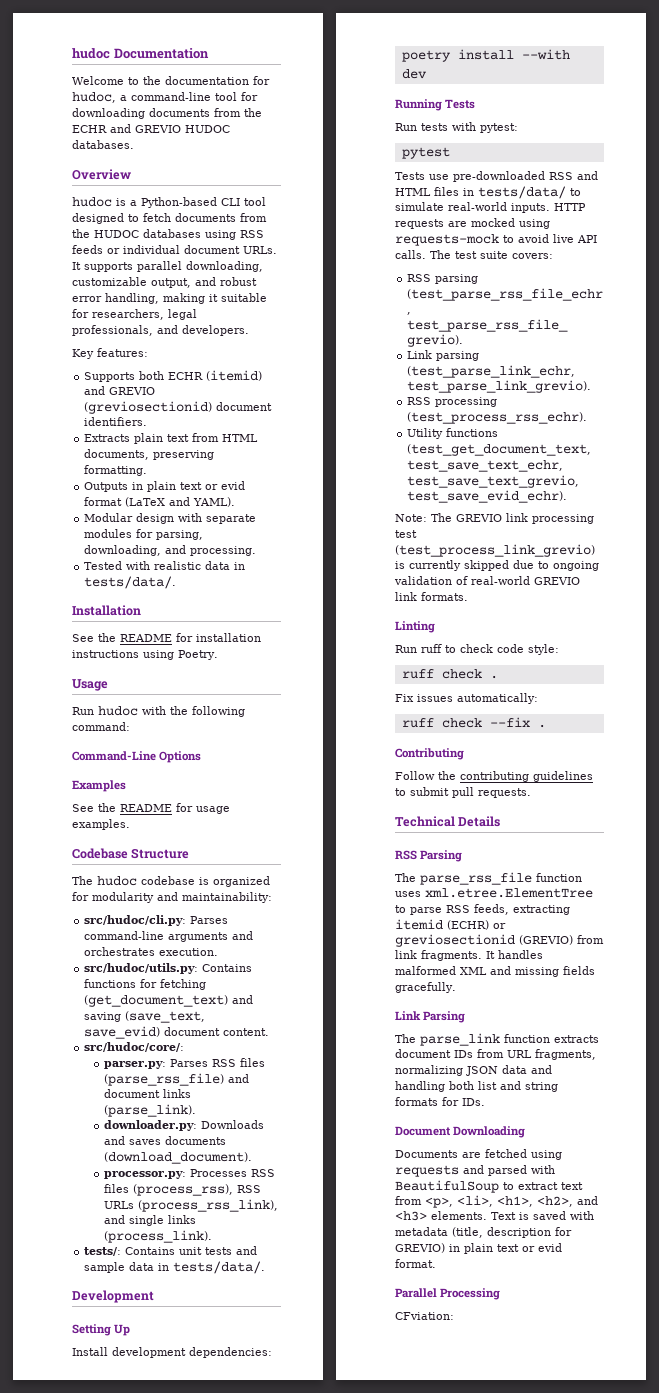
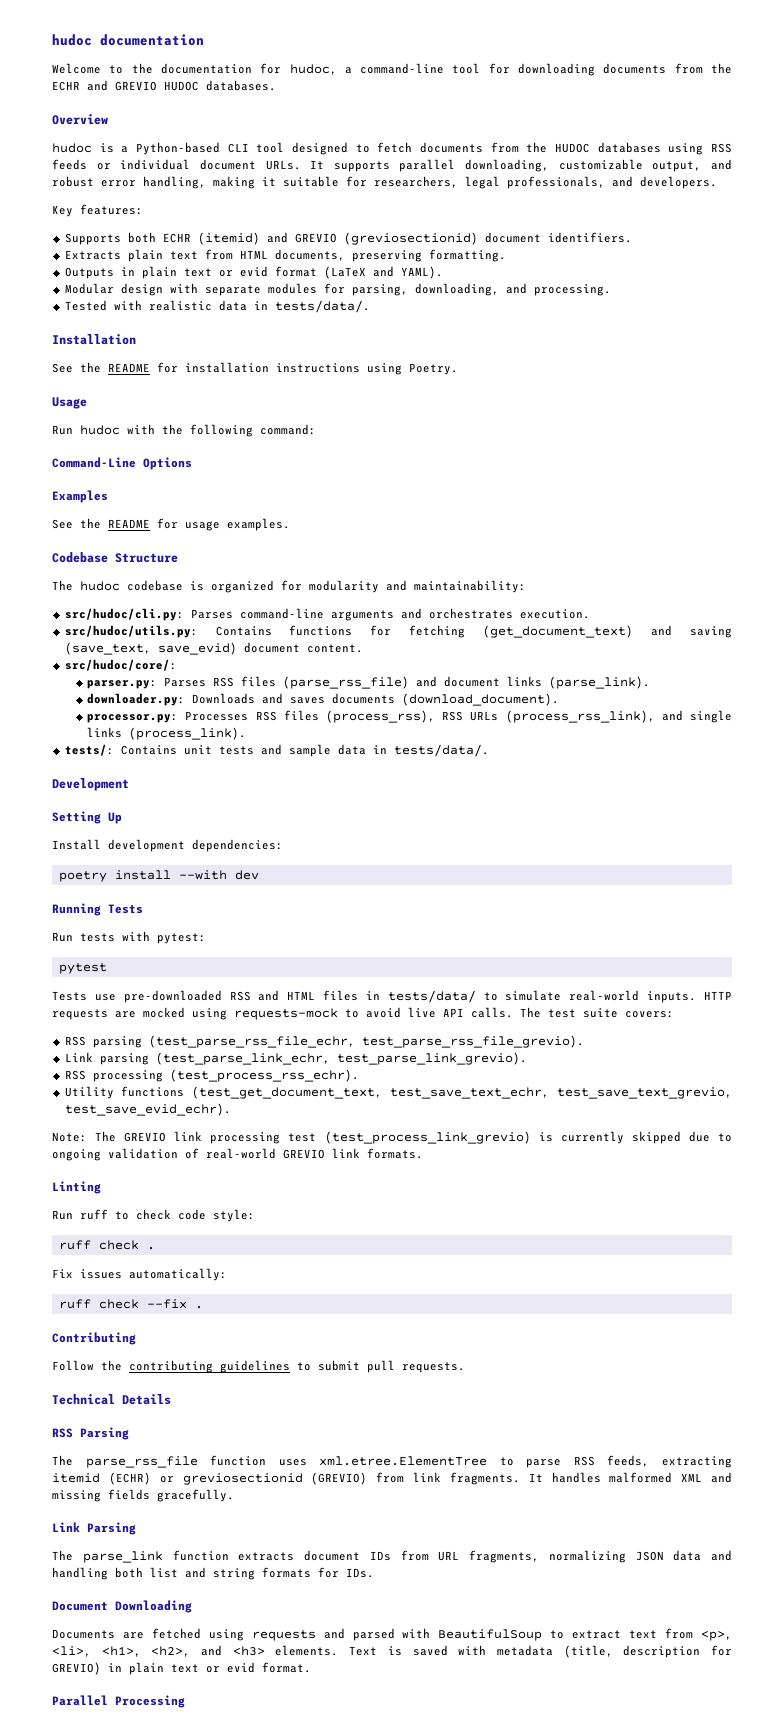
[72,48,209,59] hudoc Documentation -> [52,34,204,46] hudoc documentation
[395,1312,454,1320] // CFviation: -> (185, 1701) none

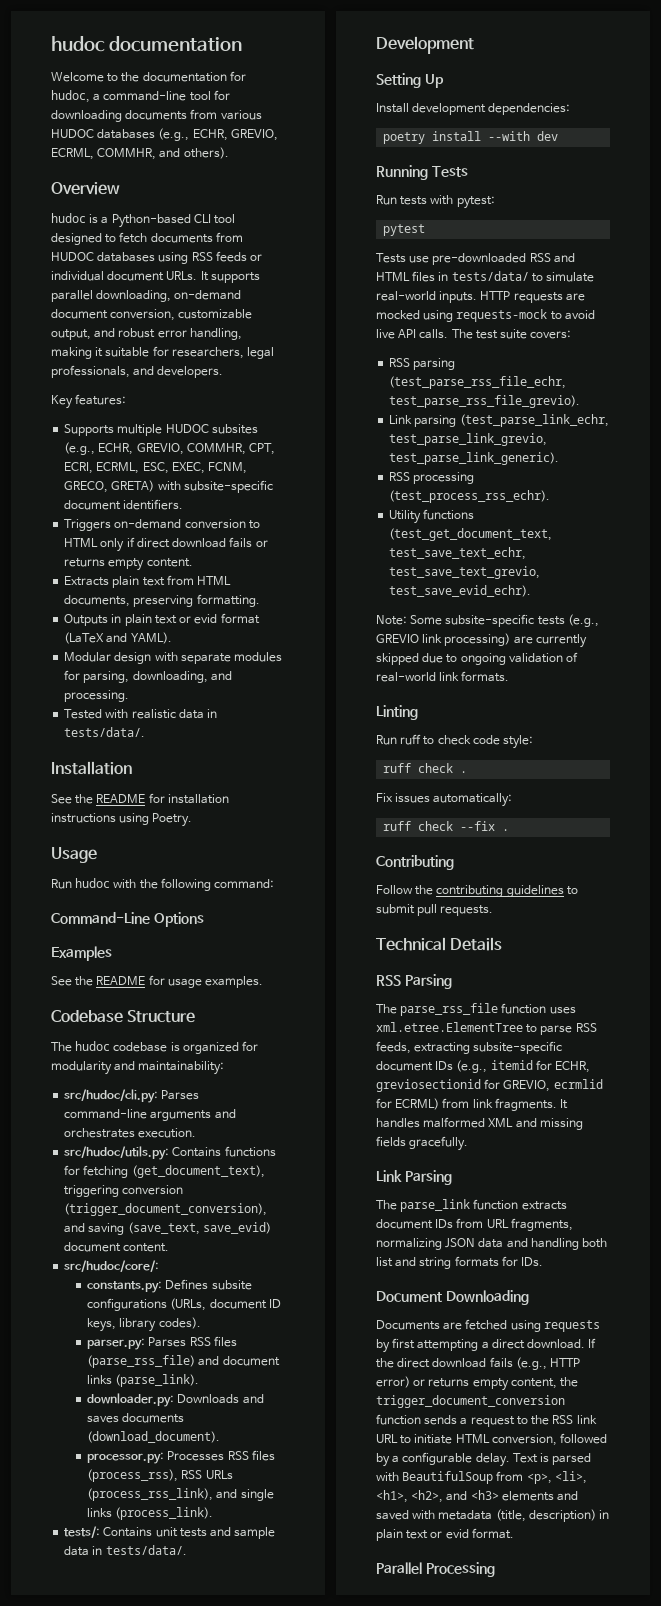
[710,63,732,74] [52,80,276,91] the ECHR and GREVIO HUDOC databases. -> [220,110,262,120] [51,128,278,141] [51,147,229,160] various HUDOC databases (e.g., ECHR, GREVIO, ECRML, COMMHR, and others).
[526,142,548,153] the -> (243, 237) none
(550, 165) none -> [174,290,242,300] [51,309,176,321] on-demand document conversion,
[127,232,632,245] both ECHR (itemid) and GREVIO (greviosectionid) document identifiers. -> [117,424,258,436] [64,442,276,455] [64,462,248,474] [64,480,273,493] [64,499,184,510] [64,519,260,531] [64,537,268,552] [64,558,193,571] multiple HUDOC subsites (e.g., ECHR, GREVIO, COMMHR, CPT, ECRI, ECRML, ESC, EXEC, FCNM, GRECO, GRETA) with subsite-specific document identifiers. // Triggers on-demand conversion to HTML only if direct download fails or returns empty content.
[483,625,634,638] (get_document_text) -> [131,1165,265,1178] [64,1185,184,1197] [64,1203,268,1216] (get_document_text), triggering conversion (trigger_document_conversion),
(177, 665) none -> [87,1279,252,1293] [87,1298,281,1311] [87,1317,201,1332] // constants.py: Defines subsite configurations (URLs, document ID keys, library codes).
[336,1052,527,1065] test_parse_link_grevio). -> [389,433,548,446] [389,452,560,465] test_parse_link_grevio, test_parse_link_generic).
[95,1131,553,1144] The GREVIO link processing test (test_process_link_grevio) is -> [410,614,599,627] [376,633,533,646] Some subsite-specific tests (e.g., GREVIO link processing) are
[283,1149,325,1159] GREVIO -> (436, 677) none
[52,1472,368,1485] itemid (ECHR) or greviosectionid (GREVIO) -> [473,1041,563,1054] [376,1060,591,1073] [376,1079,603,1092] [376,1098,440,1110] subsite-specific document IDs (e.g., itemid for ECHR, greviosectionid for GREVIO, ecrmlid for ECRML)
[323,1628,658,1641] and parsed with BeautifulSoup to extract text -> [376,1338,597,1353] [376,1357,581,1370] [376,1376,579,1391] [376,1395,565,1408] [376,1414,597,1427] [376,1433,608,1446] [376,1452,592,1467] [376,1471,494,1484] by first attempting a direct download. If the direct download fails (e.g., HTTP error) or returns empty content, the trigger_document_conversion function sends a request to the RSS link URL to initiate HTML conversion, followed by a configurable delay. Text is parsed with BeautifulSoup
[275,1645,402,1656] elements. Text is -> [501,1491,579,1501] elements and
[623,1645,732,1658] [52,1662,101,1675] description for GREVIO) -> [528,1509,596,1522] description)

